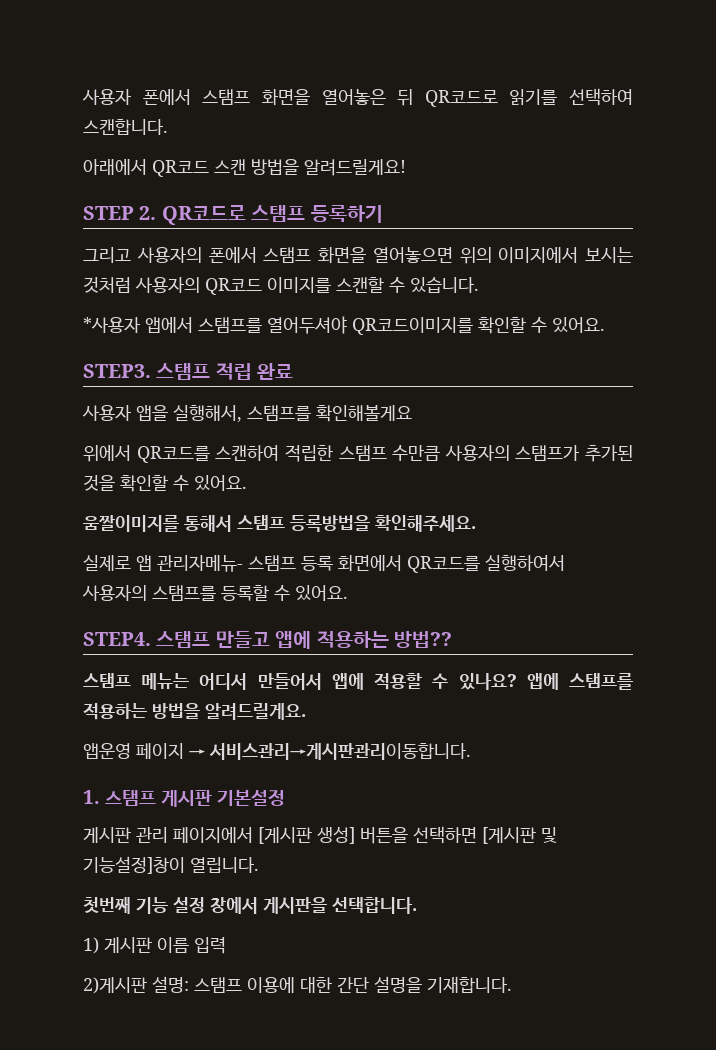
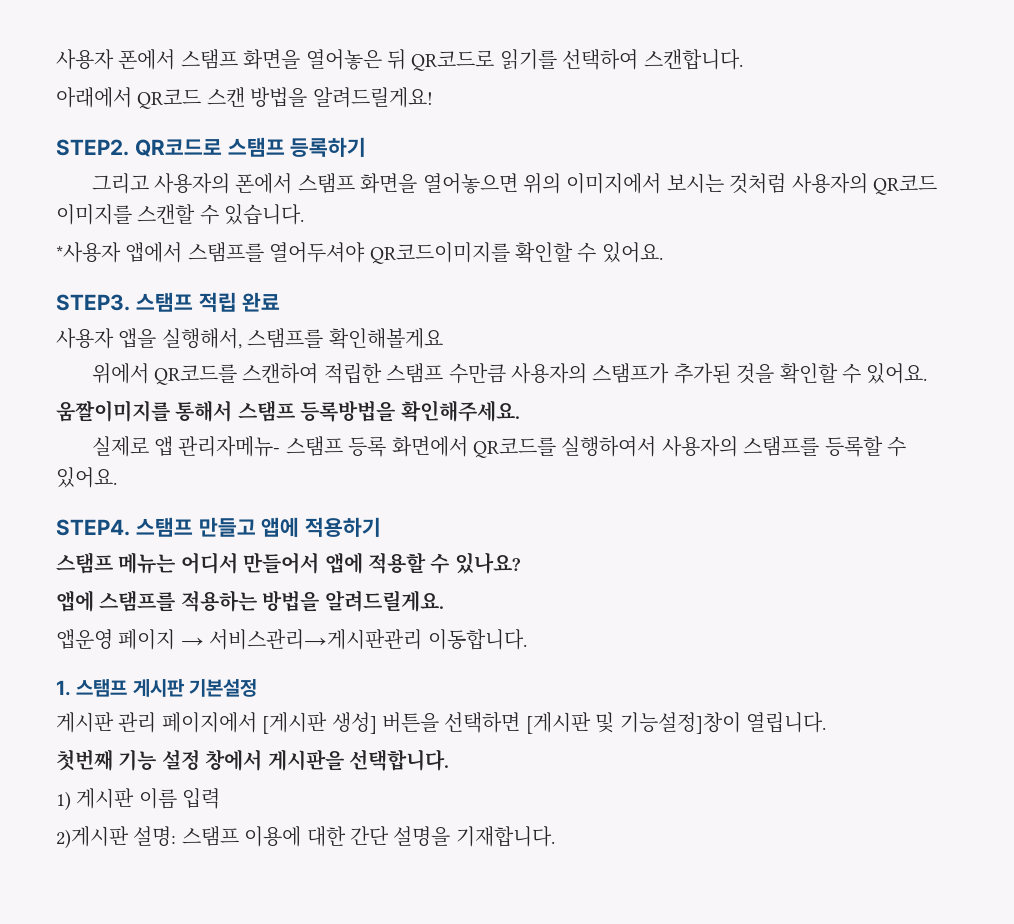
[83,206,157,220] STEP 2. -> [56,139,129,156] STEP2.
[316,631,452,648] 적용하는 방법?? -> [305,517,382,537] 적용하기
(517, 681) none -> (521, 563) //
[209,743,471,760] 서비스관리→게시판관리이동합니다. -> [209,629,527,650] 서비스관리→게시판관리 이동합니다.

